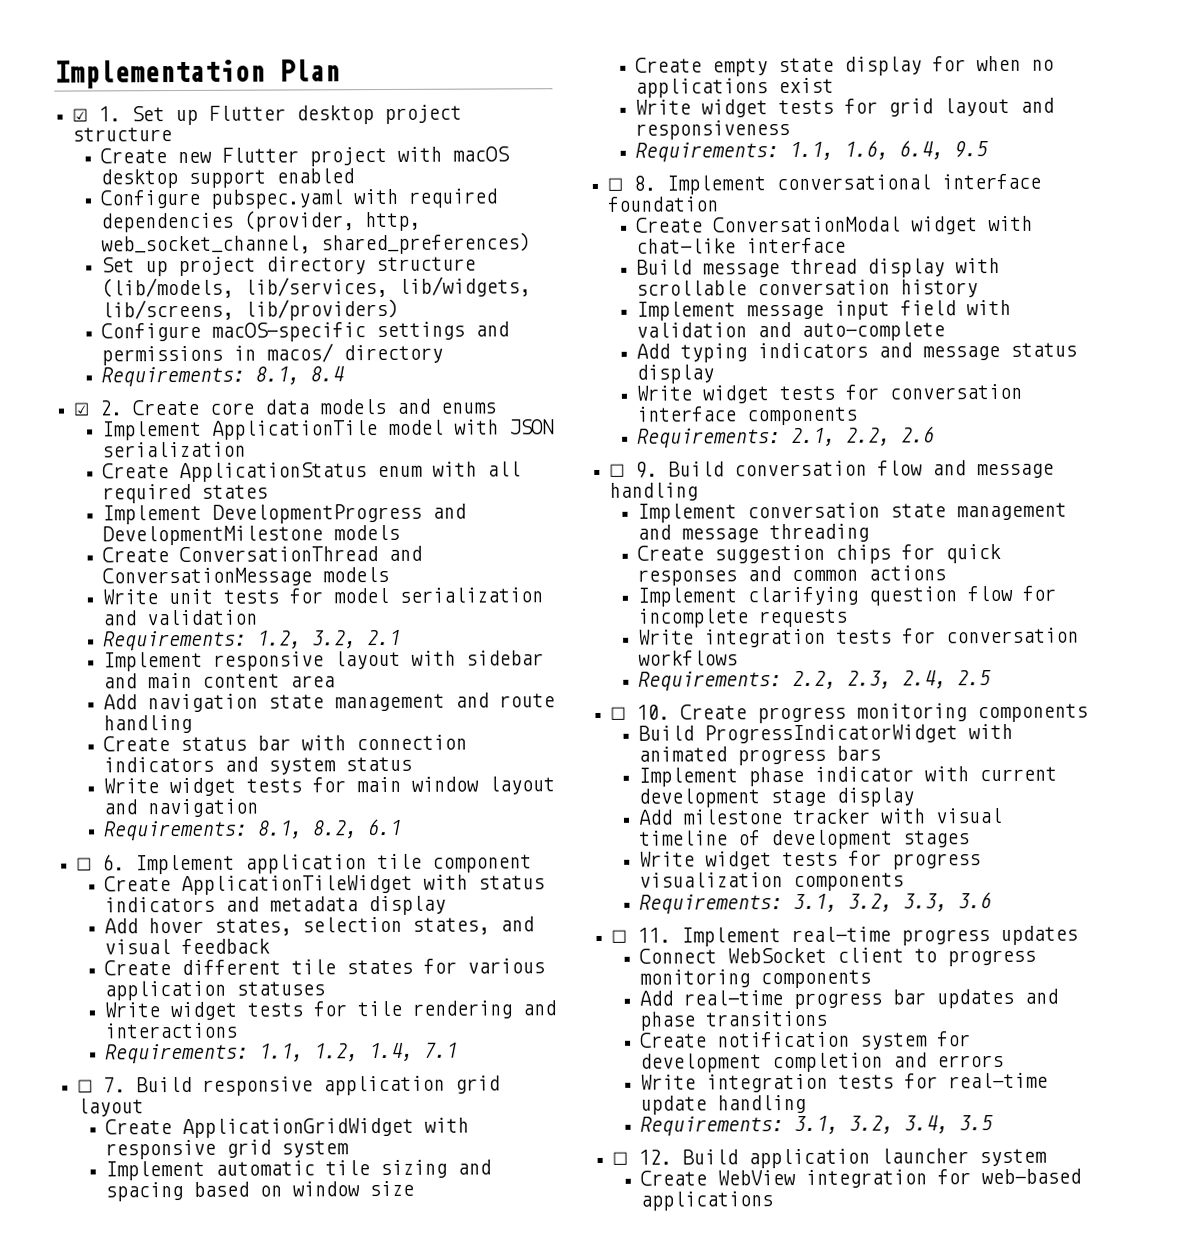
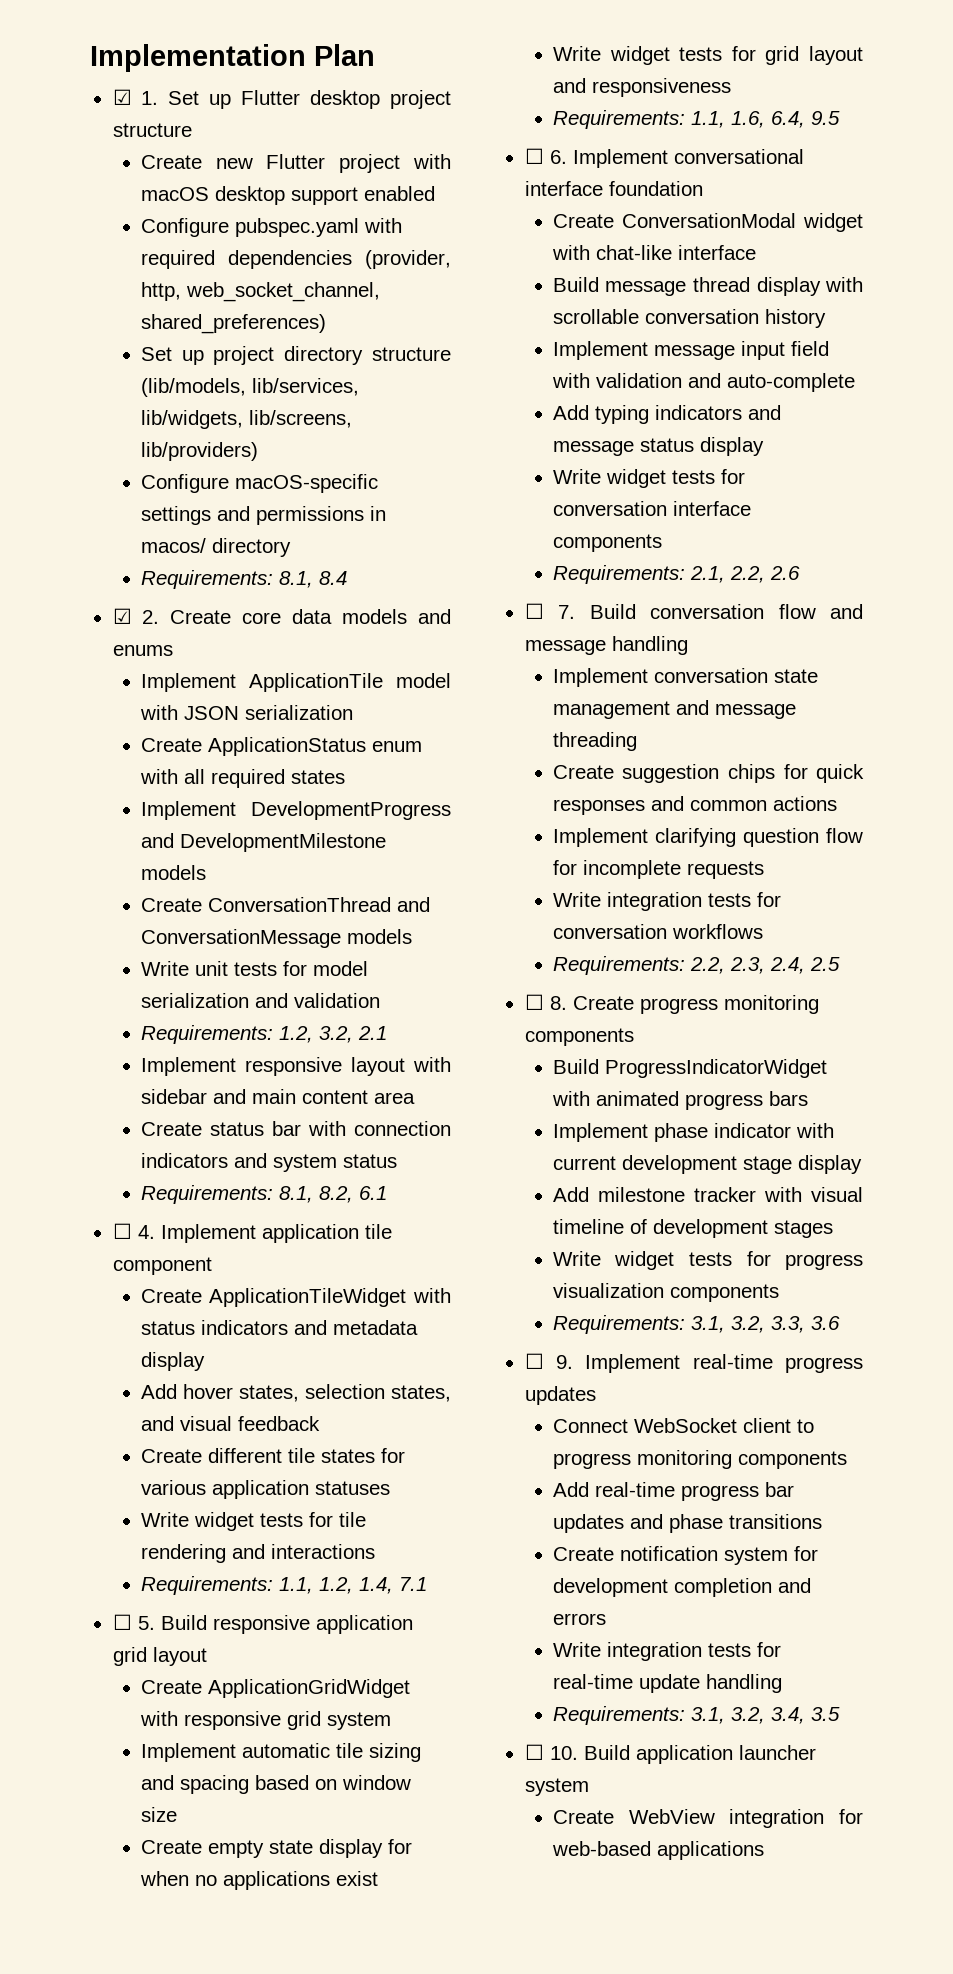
[102,692,555,713] [102,714,192,734] // Add navigation state management and route handling -> (415, 1098) none
[102,776,555,797] [102,798,258,818] // Write widget tests for main window layout and navigation -> (397, 1161) none
[102,854,126,871] 6. -> [137,1225,155,1239] 4.
[103,1077,127,1093] 7. -> [137,1616,155,1630] 5.
[633,175,657,191] 8. -> [549,150,567,164] 6.
[635,461,659,478] 9. -> [558,605,576,619] 7.
[636,704,671,720] 10. -> [549,996,567,1010] 8.
[637,927,672,943] 11. -> [555,1355,573,1369] 9.
[638,1149,673,1165] 12. -> [549,1746,578,1760] 10.

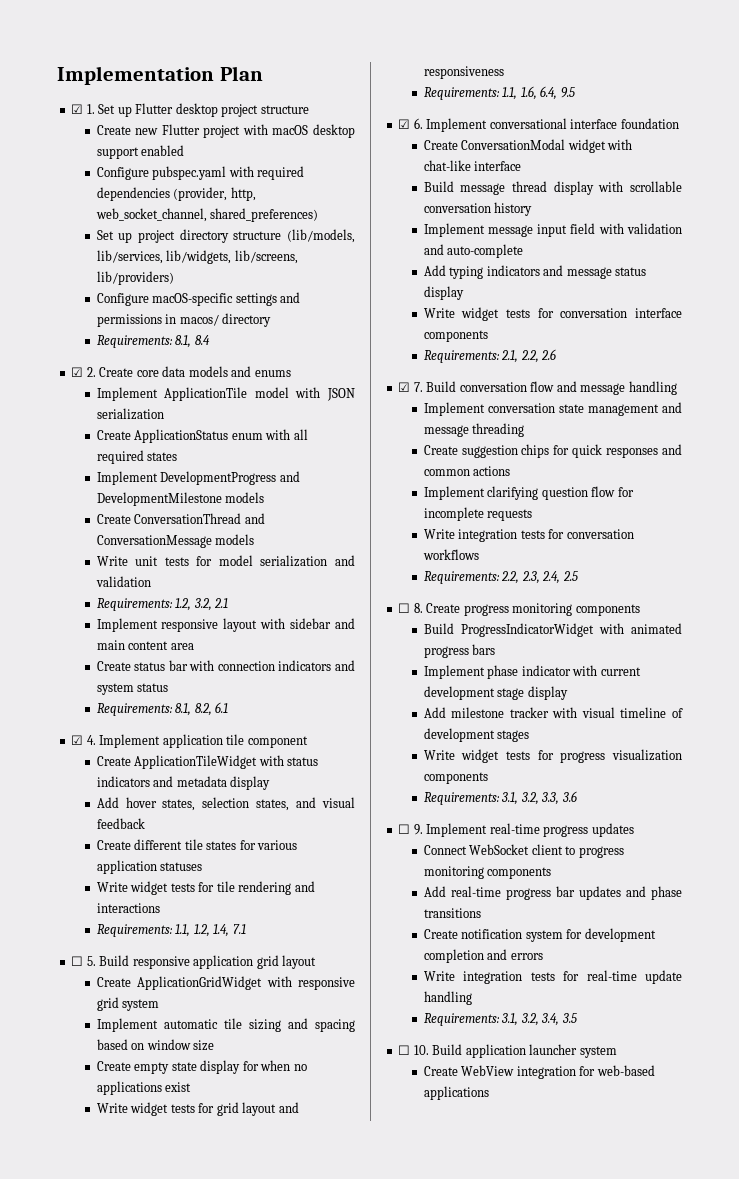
[112,1223,132,1239] ☐ -> [71,735,84,745] ☑
[524,148,544,164] ☐ -> [398,119,411,129] ☑
[524,603,544,619] ☐ -> [398,382,411,392] ☑

